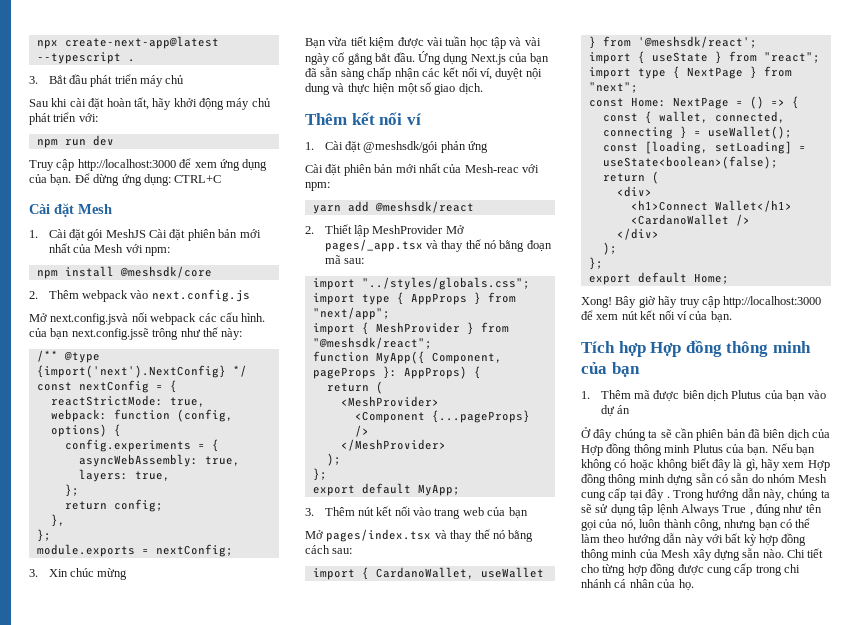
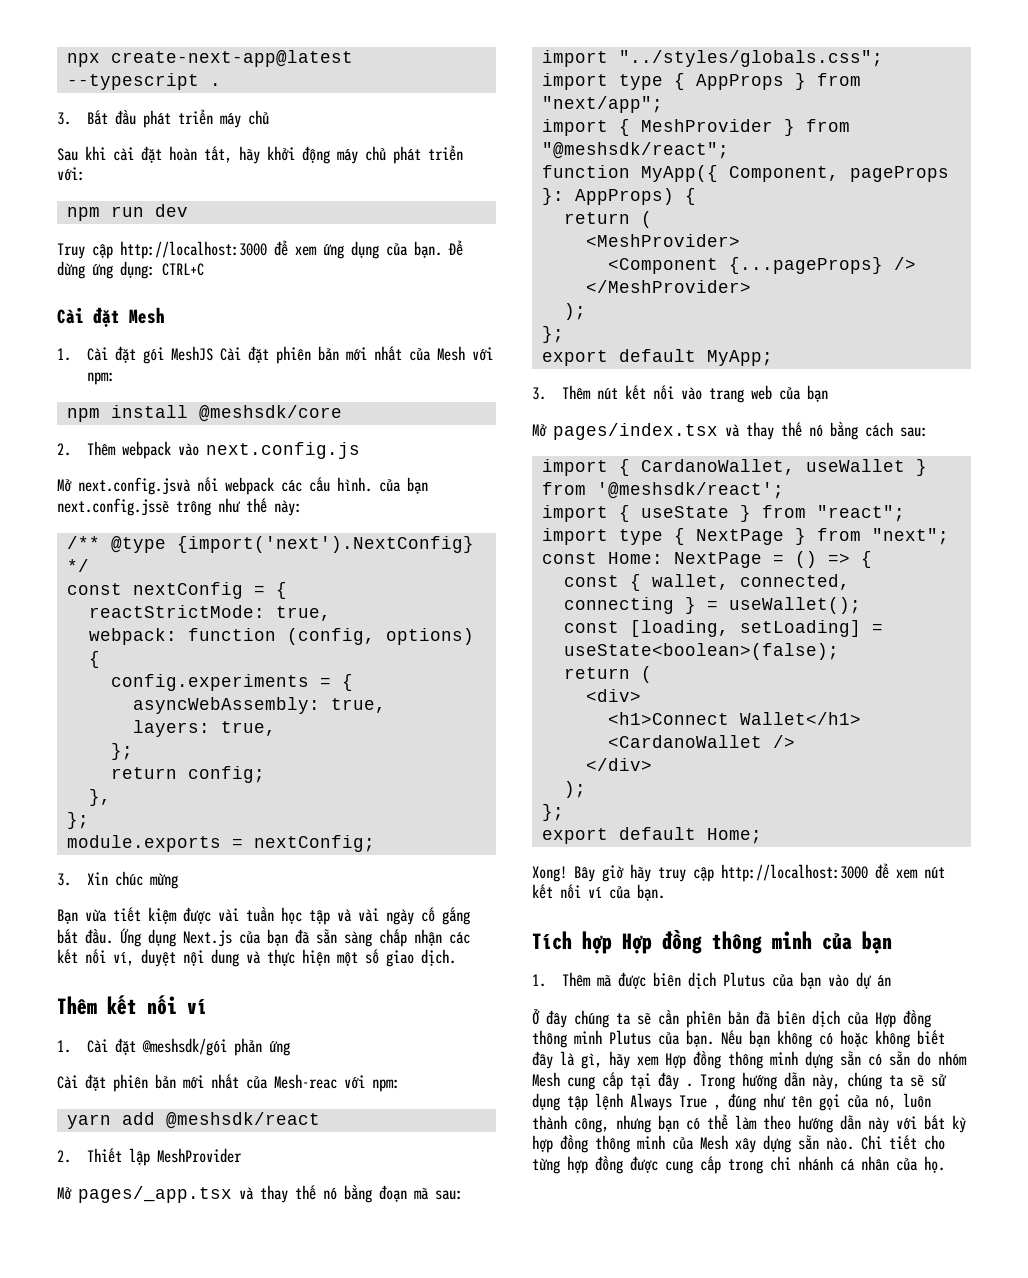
(444, 229) none -> (243, 1155) //

